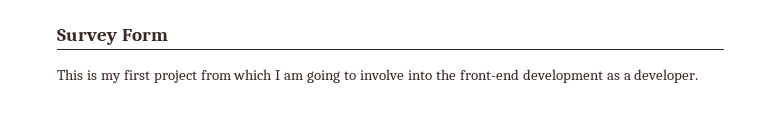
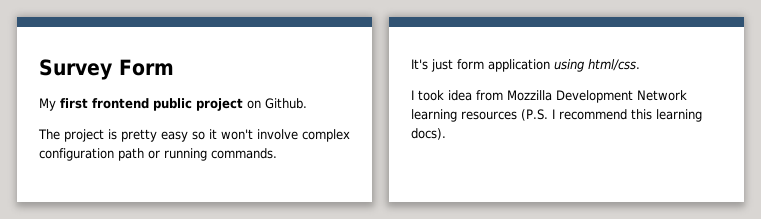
[57,69,699,83] This is my first project from which I am going to involve into the front-end development as a developer. -> [39,98,307,111] [38,129,350,142] [39,148,277,161] [411,59,640,72] [411,90,687,103] [411,109,702,122] [411,128,446,140] My first frontend public project on Github. // The project is pretty easy so it won't involve complex configuration path or running commands. // It's just form application using html/css. // I took idea from Mozzilla Development Network learning resources (P.S. I recommend this learning docs).

